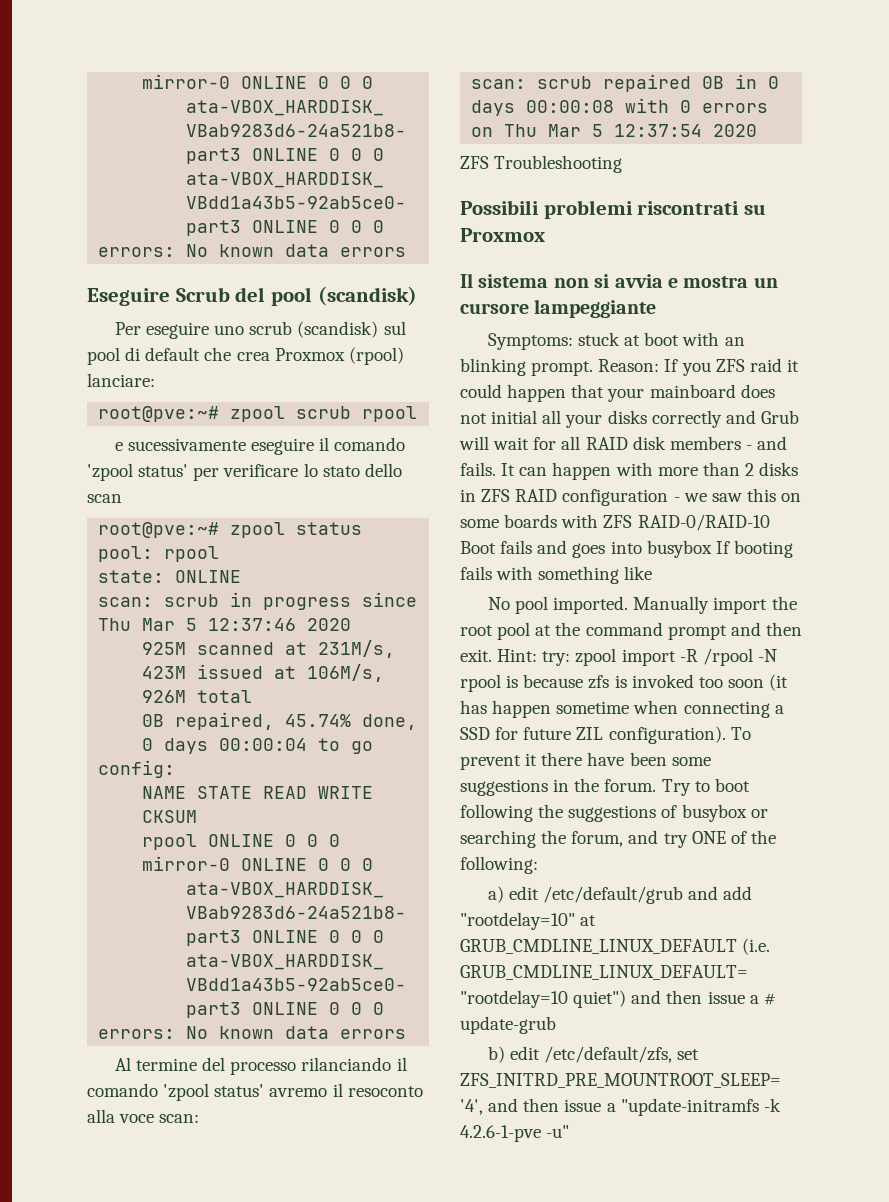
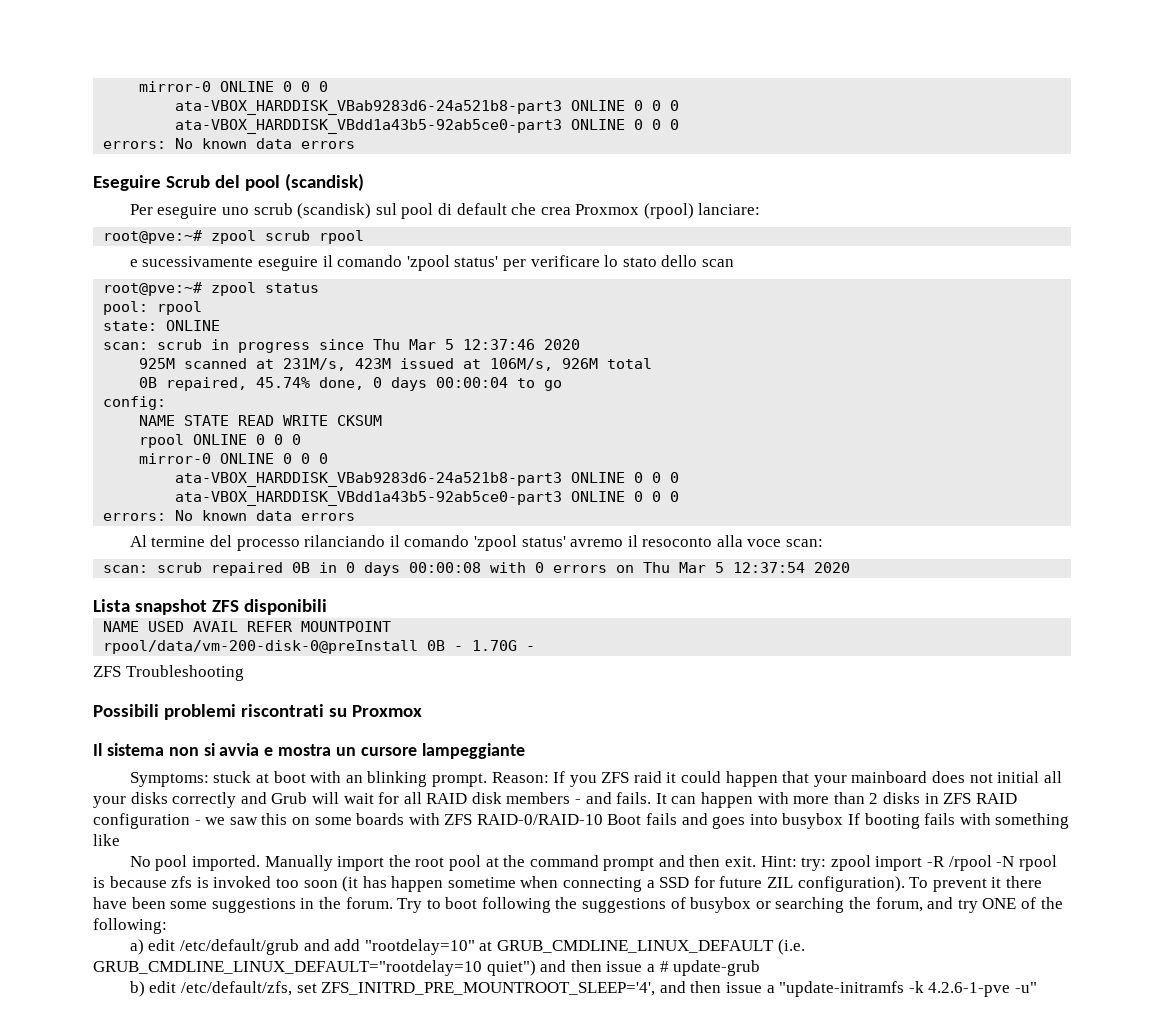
(758, 130) none -> [93,599,327,615] [103,621,392,632] [103,640,536,654] // Lista snapshot ZFS disponibili // NAME USED AVAIL REFER MOUNTPOINT // rpool/data/vm-200-disk-0@preInstall 0B - 1.70G -

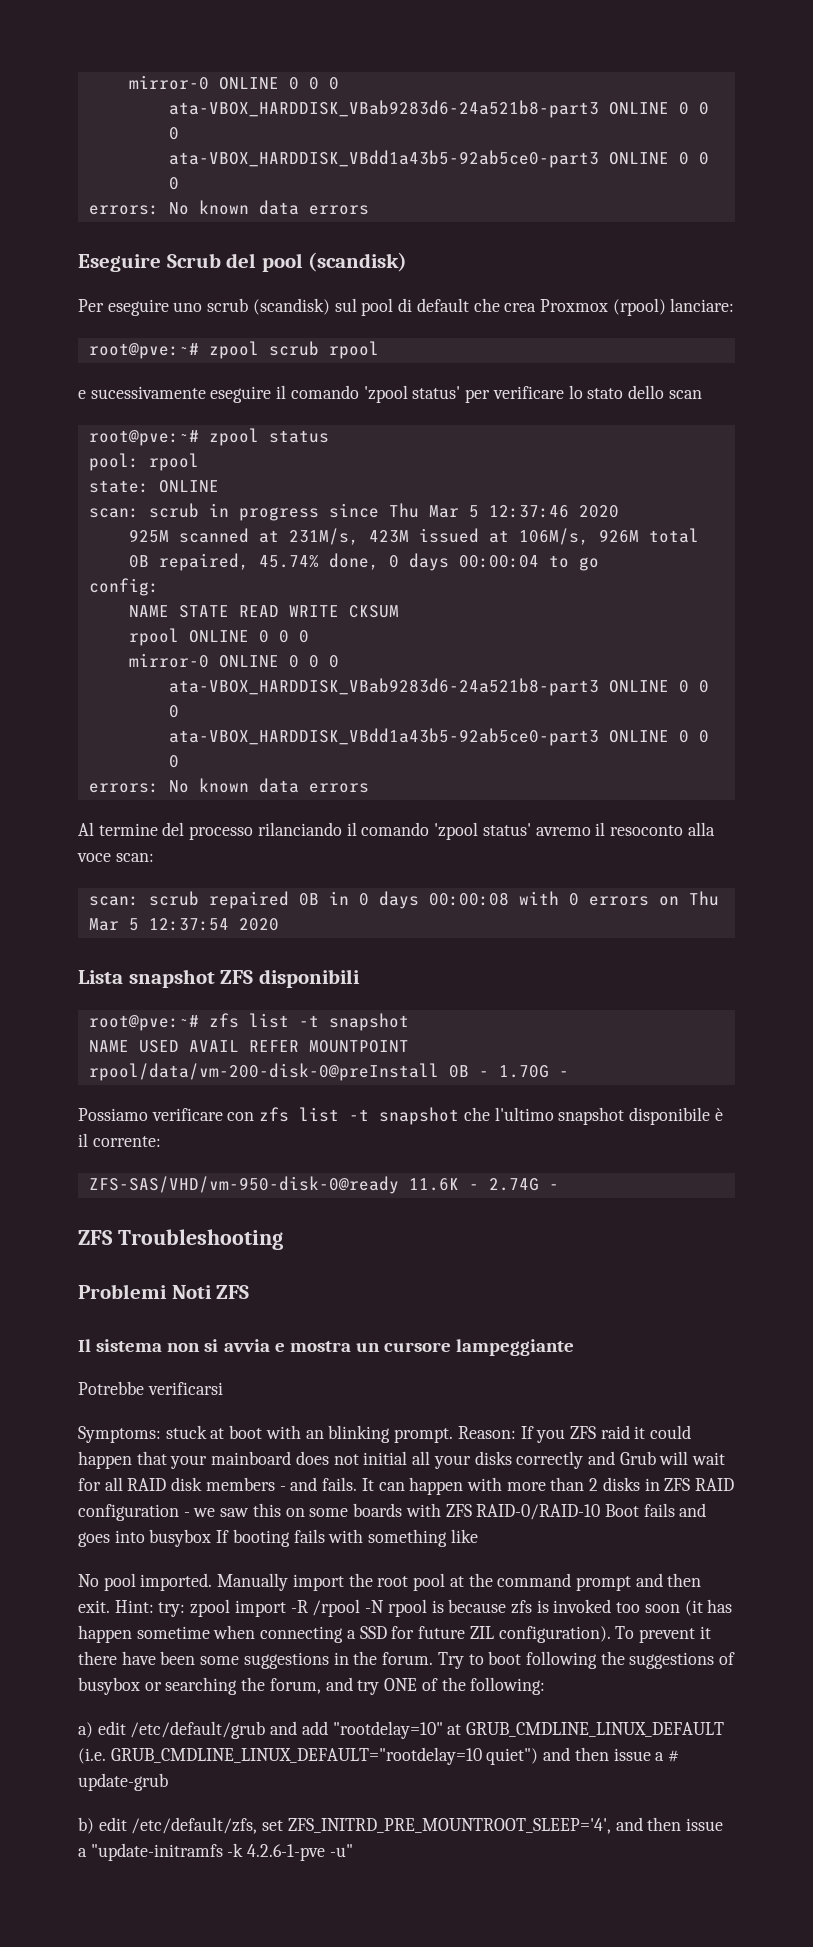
(327, 607) none -> [88,1013,409,1031] // root@pve:~# zfs list -t snapshot
[93,665,244,681] [93,704,422,720] ZFS Troubleshooting // Possibili problemi riscontrati su Proxmox -> [78,1107,723,1125] [78,1133,161,1147] [88,1176,559,1194] [78,1229,283,1250] [78,1284,250,1299] Possiamo verificare con zfs list -t snapshot che l'ultimo snapshot disponibile è il corrente: // ZFS-SAS/VHD/vm-950-disk-0@ready 11.6K - 2.74G - // ZFS Troubleshooting // Problemi Noti ZFS
(525, 751) none -> [78,1381,223,1395] // Potrebbe verificarsi

